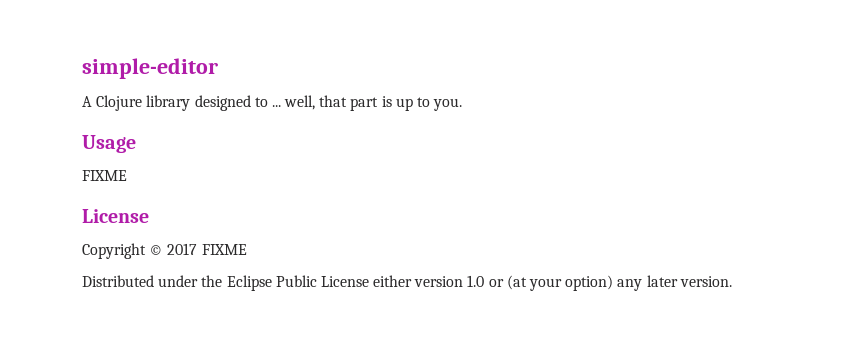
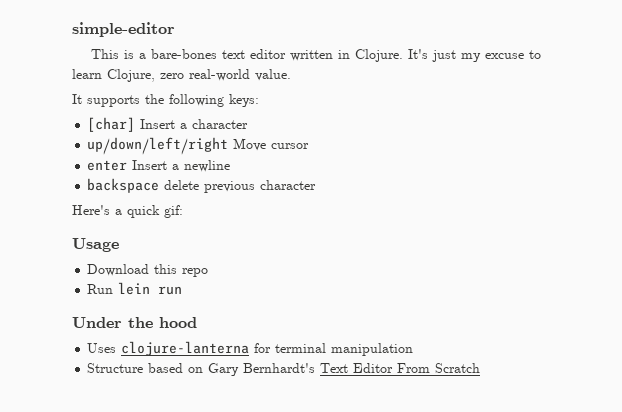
[82,95,463,111] [82,135,136,153] [82,170,127,181] [82,209,149,223] [82,243,247,259] [82,275,732,291] A Clojure library designed to ... well, that part is up to you. // Usage // FIXME // License // Copyright © 2017 FIXME // Distributed under the Eclipse Public License either version 1.0 or (at your option) any later version. -> [91,49,542,62] [72,69,291,82] [72,94,259,107] [87,117,249,132] [87,137,310,155] [87,160,231,172] [87,178,317,193] [72,205,183,218] [72,238,119,252] [87,264,209,277] [87,282,183,295] [72,317,197,328] [87,341,414,356] [87,363,481,376] This is a bare-bones text editor written in Clojure. It's just my excuse to learn Clojure, zero real-world value. // It supports the following keys: // [char] Insert a character // up/down/left/right Move cursor // enter Insert a newline // backspace delete previous character // Here's a quick gif: // Usage // Download this repo // Run lein run // Under the hood // Uses clojure-lanterna for terminal manipulation // Structure based on Gary Bernhardt's Text Editor From Scratch

